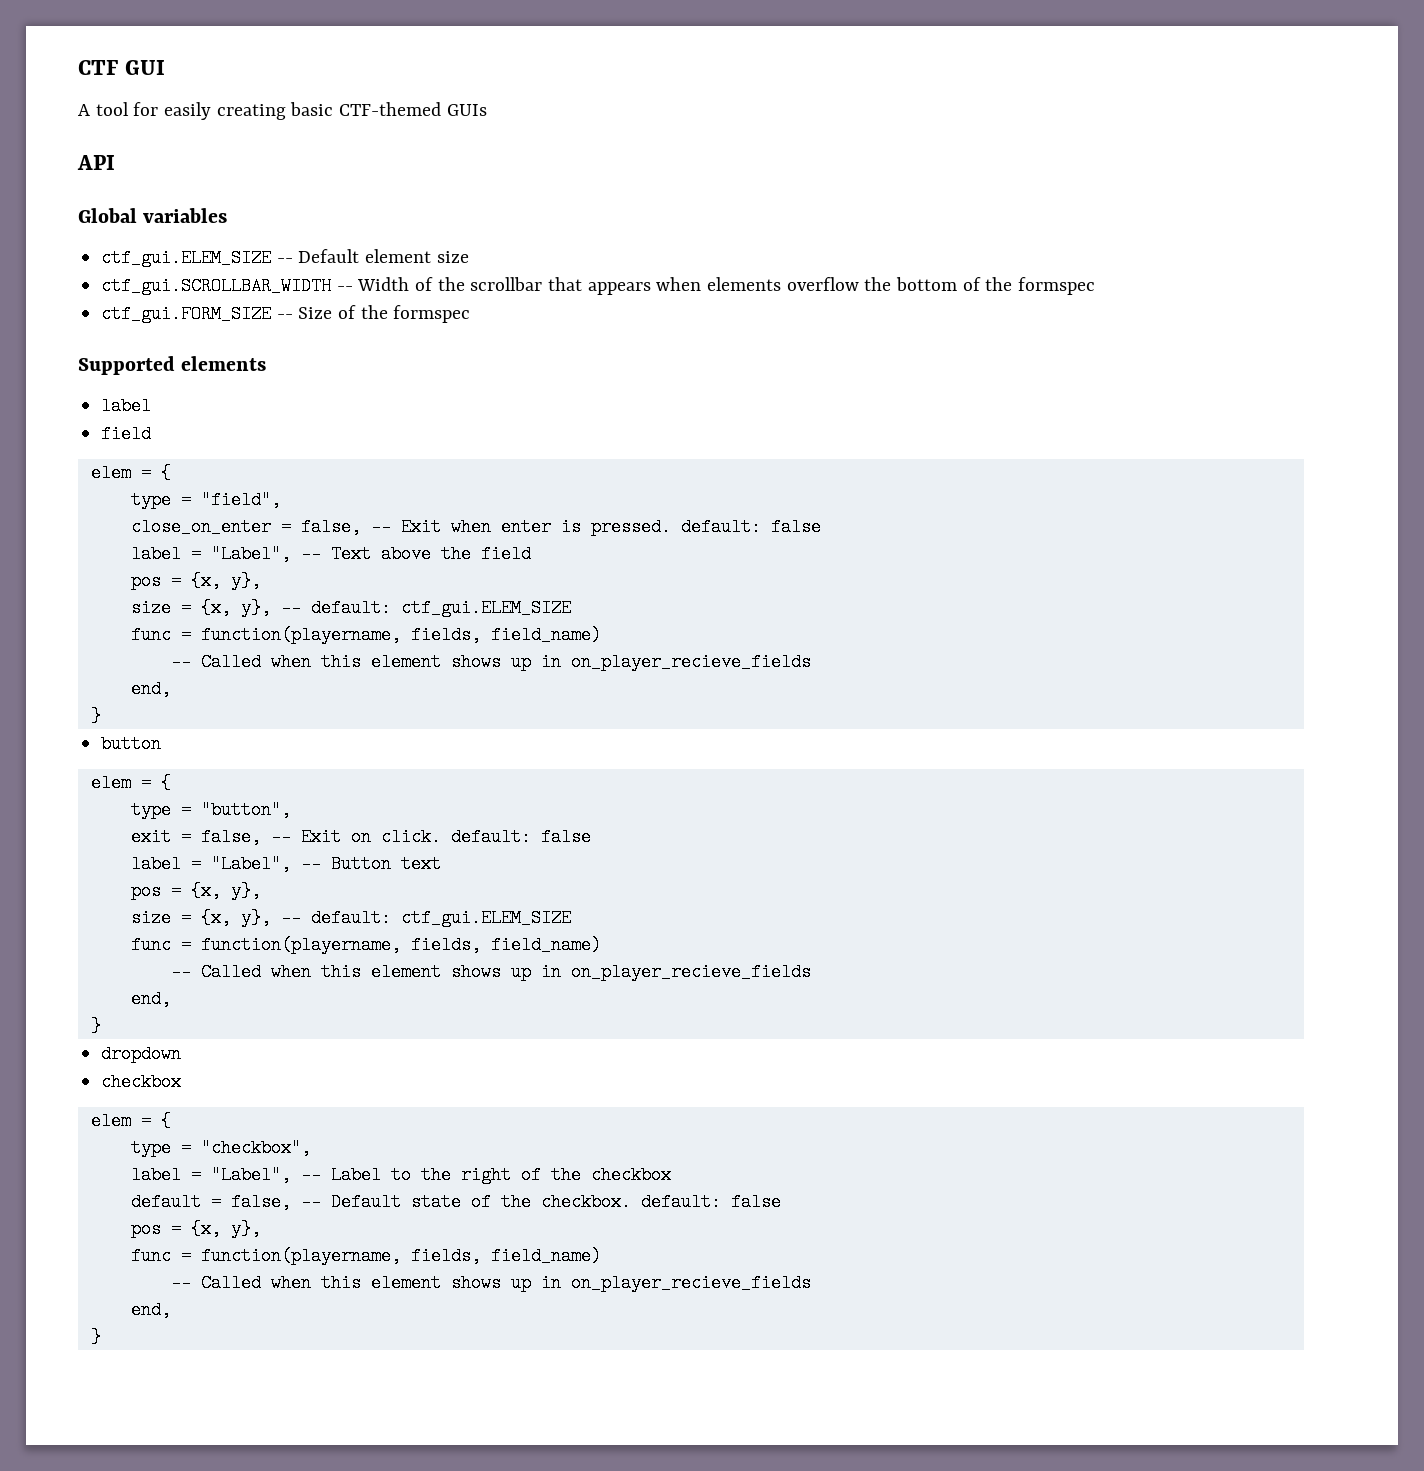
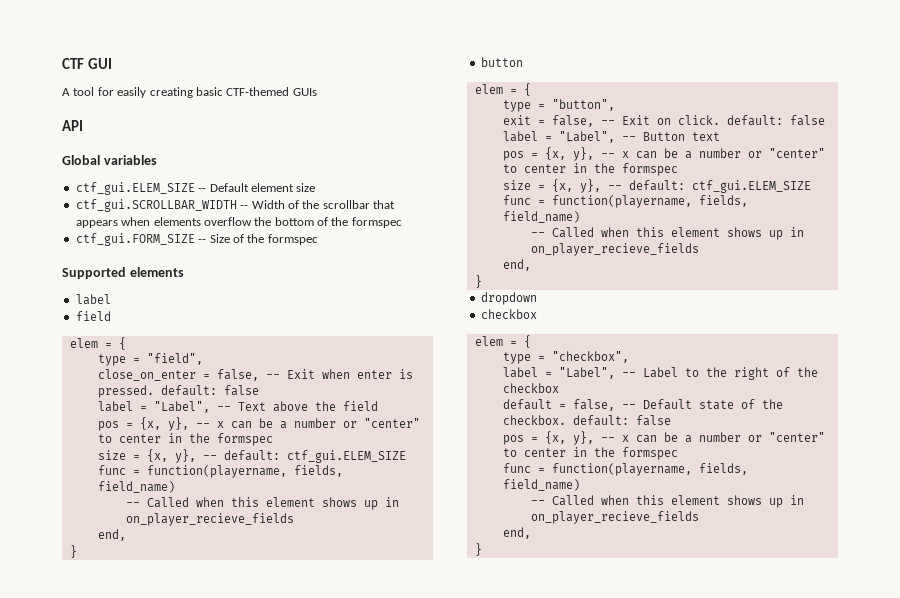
(261, 581) none -> [195,418,420,429] [97,433,273,446] -- x can be a number or "center" to center in the formspec
(261, 891) none -> [600,148,825,159] [502,163,678,176] -- x can be a number or "center" to center in the formspec
(261, 1229) none -> [600,432,825,443] [502,447,678,460] -- x can be a number or "center" to center in the formspec

